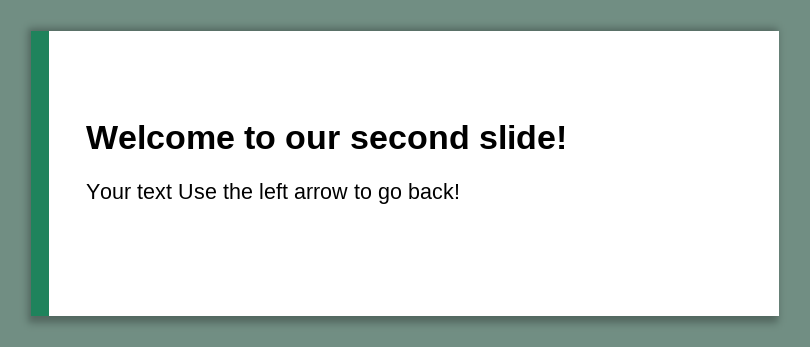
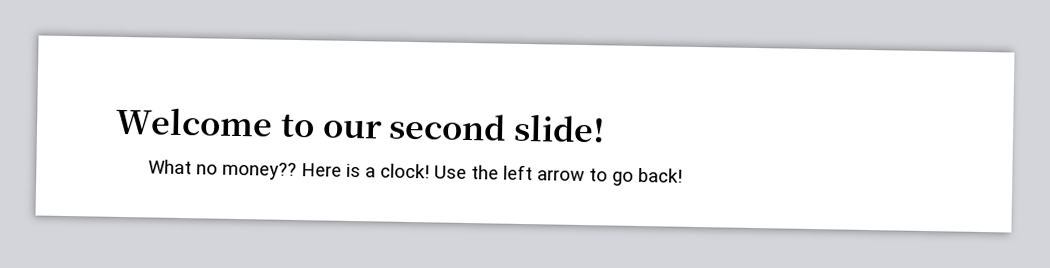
[86,184,172,199] Your text -> [148,159,431,181] What no money?? Here is a clock!

